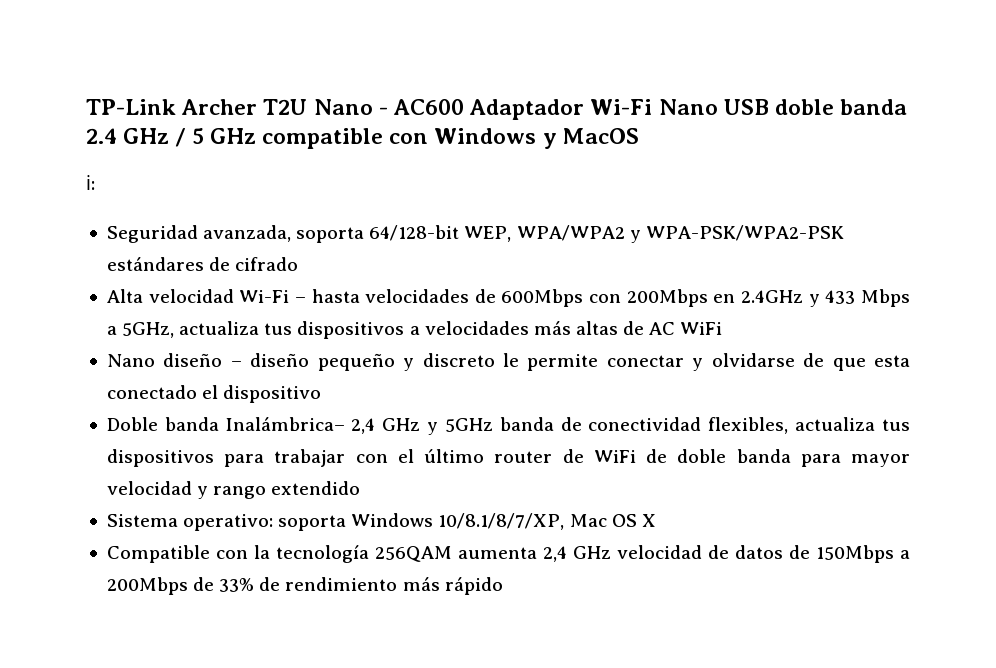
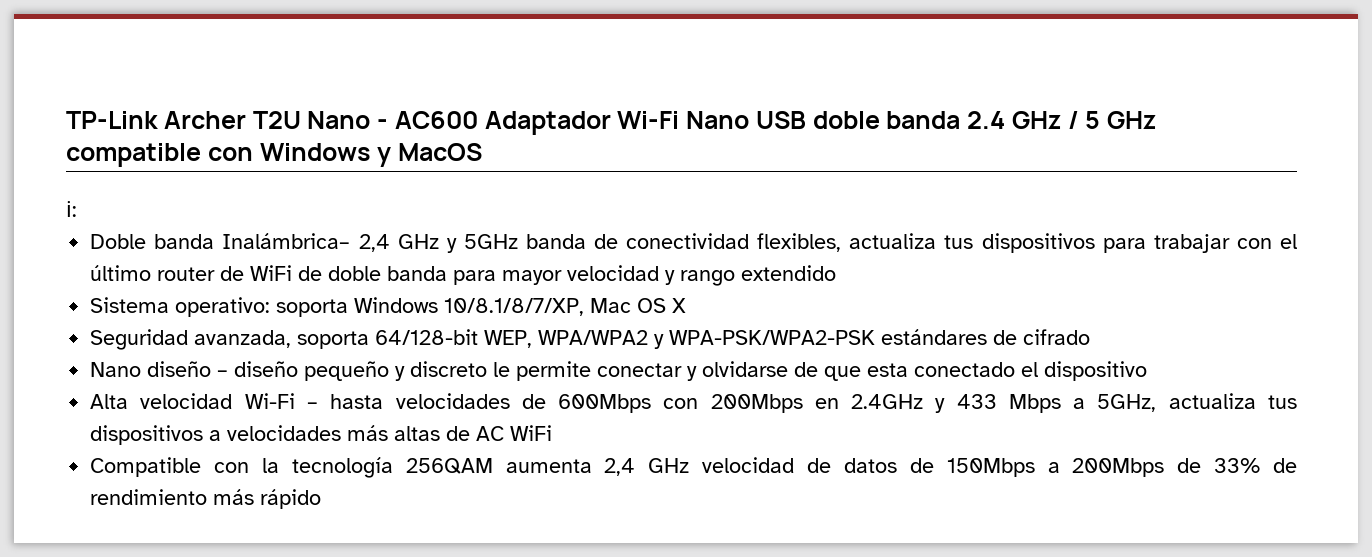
[106,225,844,243] [106,257,299,271] [106,289,910,307] [106,321,723,339] [106,353,911,371] [106,385,322,403] // Seguridad avanzada, soporta 64/128-bit WEP, WPA/WPA2 y WPA-PSK/WPA2-PSK estándares de cifrado // Alta velocidad Wi-Fi – hasta velocidades de 600Mbps con 200Mbps en 2.4GHz y 433 Mbps a 5GHz, actualiza tus dispositivos a velocidades más altas de AC WiFi // Nano diseño – diseño pequeño y discreto le permite conectar y olvidarse de que esta conectado el dispositivo -> (77, 209) none
(656, 520) none -> [90,329,1091,350] [90,361,1148,381] [90,393,1297,413] [90,425,553,445] // Seguridad avanzada, soporta 64/128-bit WEP, WPA/WPA2 y WPA-PSK/WPA2-PSK estándares de cifrado // Nano diseño – diseño pequeño y discreto le permite conectar y olvidarse de que esta conectado el dispositivo // Alta velocidad Wi-Fi – hasta velocidades de 600Mbps con 200Mbps en 2.4GHz y 433 Mbps a 5GHz, actualiza tus dispositivos a velocidades más altas de AC WiFi

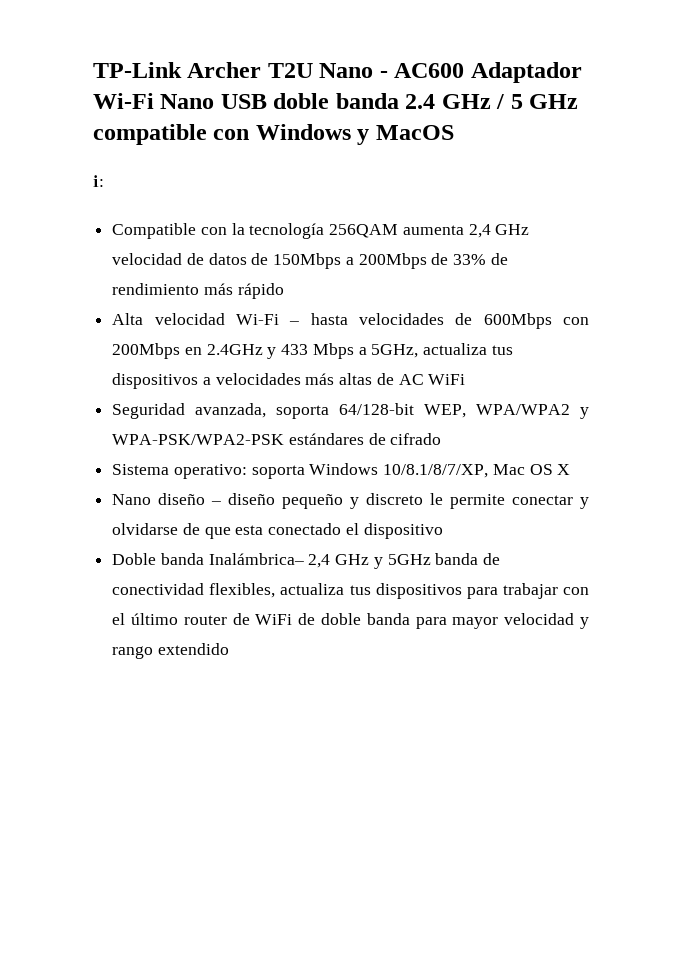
(77, 209) none -> [112,223,530,239] [112,253,508,269] [112,283,284,299] [112,313,589,329] [112,343,513,359] [112,373,466,389] [112,403,589,419] [112,433,442,445] [112,463,571,479] [112,493,590,509] [112,523,443,539] // Compatible con la tecnología 256QAM aumenta 2,4 GHz velocidad de datos de 150Mbps a 200Mbps de 33% de rendimiento más rápido // Alta velocidad Wi-Fi – hasta velocidades de 600Mbps con 200Mbps en 2.4GHz y 433 Mbps a 5GHz, actualiza tus dispositivos a velocidades más altas de AC WiFi // Seguridad avanzada, soporta 64/128-bit WEP, WPA/WPA2 y WPA-PSK/WPA2-PSK estándares de cifrado // Sistema operativo: soporta Windows 10/8.1/8/7/XP, Mac OS X // Nano diseño – diseño pequeño y discreto le permite conectar y olvidarse de que esta conectado el dispositivo
[90,297,687,317] [90,329,1091,350] [90,361,1148,381] [90,393,1297,413] [90,425,553,445] [90,457,1297,478] [90,489,322,509] // Sistema operativo: soporta Windows 10/8.1/8/7/XP, Mac OS X // Seguridad avanzada, soporta 64/128-bit WEP, WPA/WPA2 y WPA-PSK/WPA2-PSK estándares de cifrado // Nano diseño – diseño pequeño y discreto le permite conectar y olvidarse de que esta conectado el dispositivo // Alta velocidad Wi-Fi – hasta velocidades de 600Mbps con 200Mbps en 2.4GHz y 433 Mbps a 5GHz, actualiza tus dispositivos a velocidades más altas de AC WiFi // Compatible con la tecnología 256QAM aumenta 2,4 GHz velocidad de datos de 150Mbps a 200Mbps de 33% de rendimiento más rápido -> (229, 649) none

